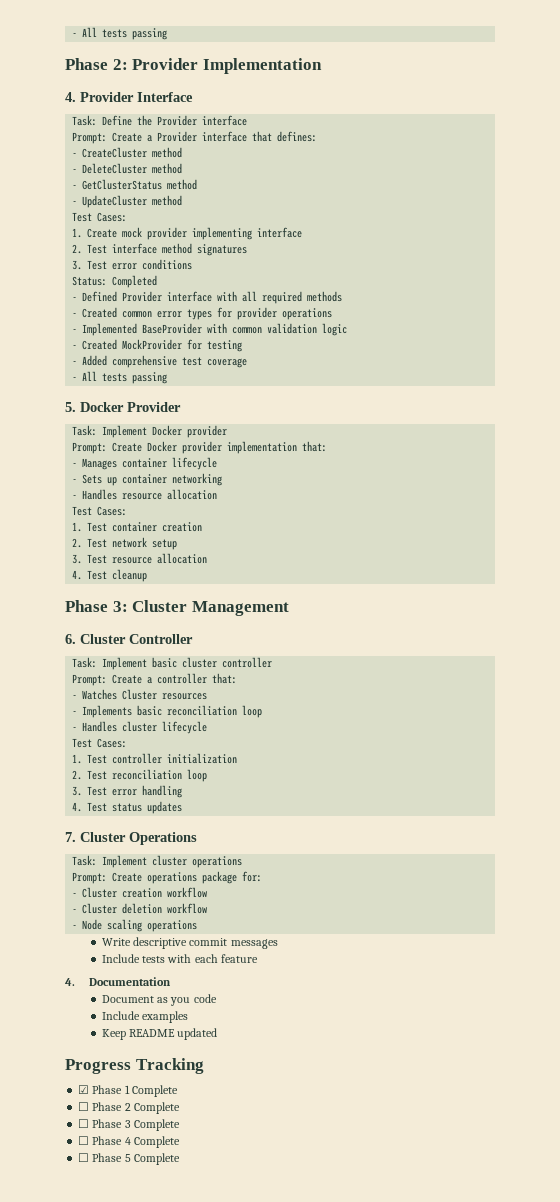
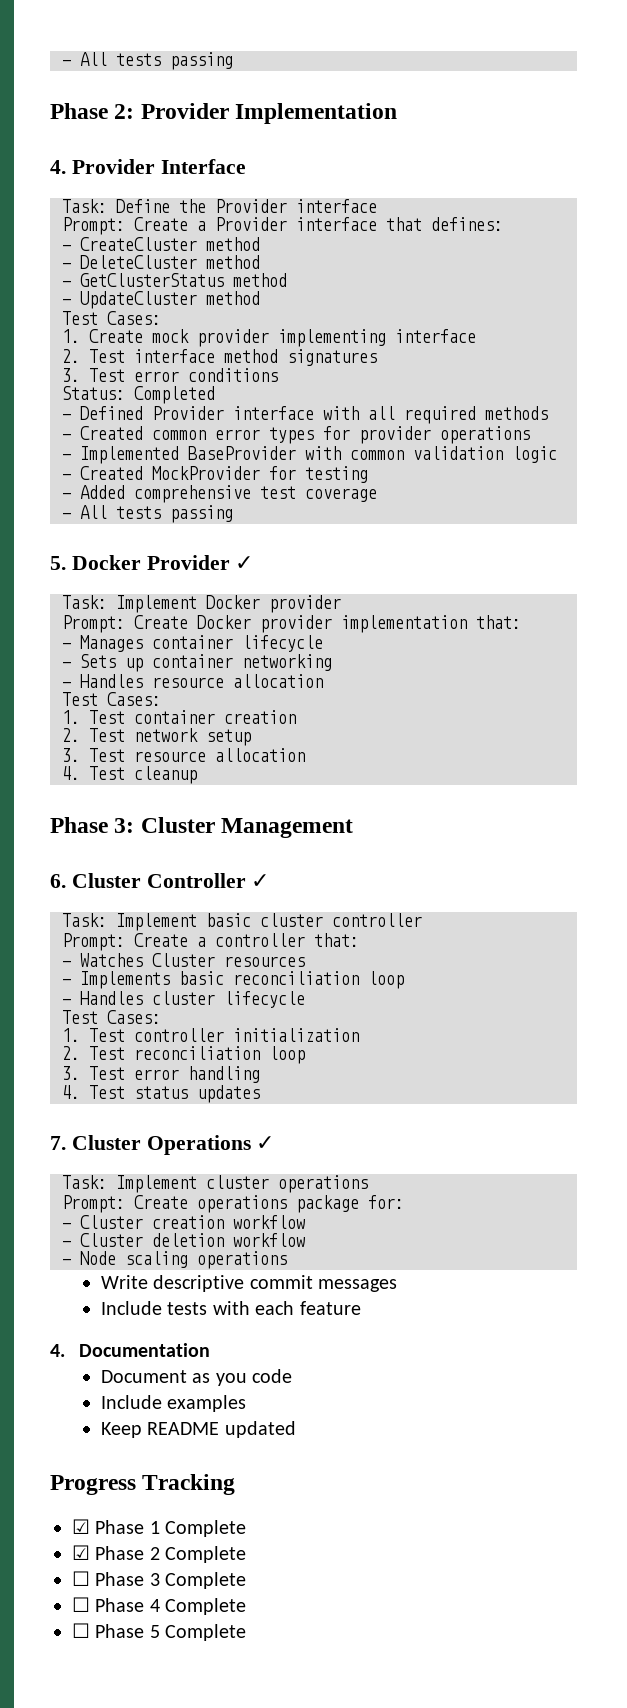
(181, 407) none -> [235,556,254,570] ✓
(193, 639) none -> [251,874,270,888] ✓
(197, 838) none -> [256,1136,275,1150] ✓
[78,1102,90,1111] ☐ -> [72,1545,90,1560] ☑

